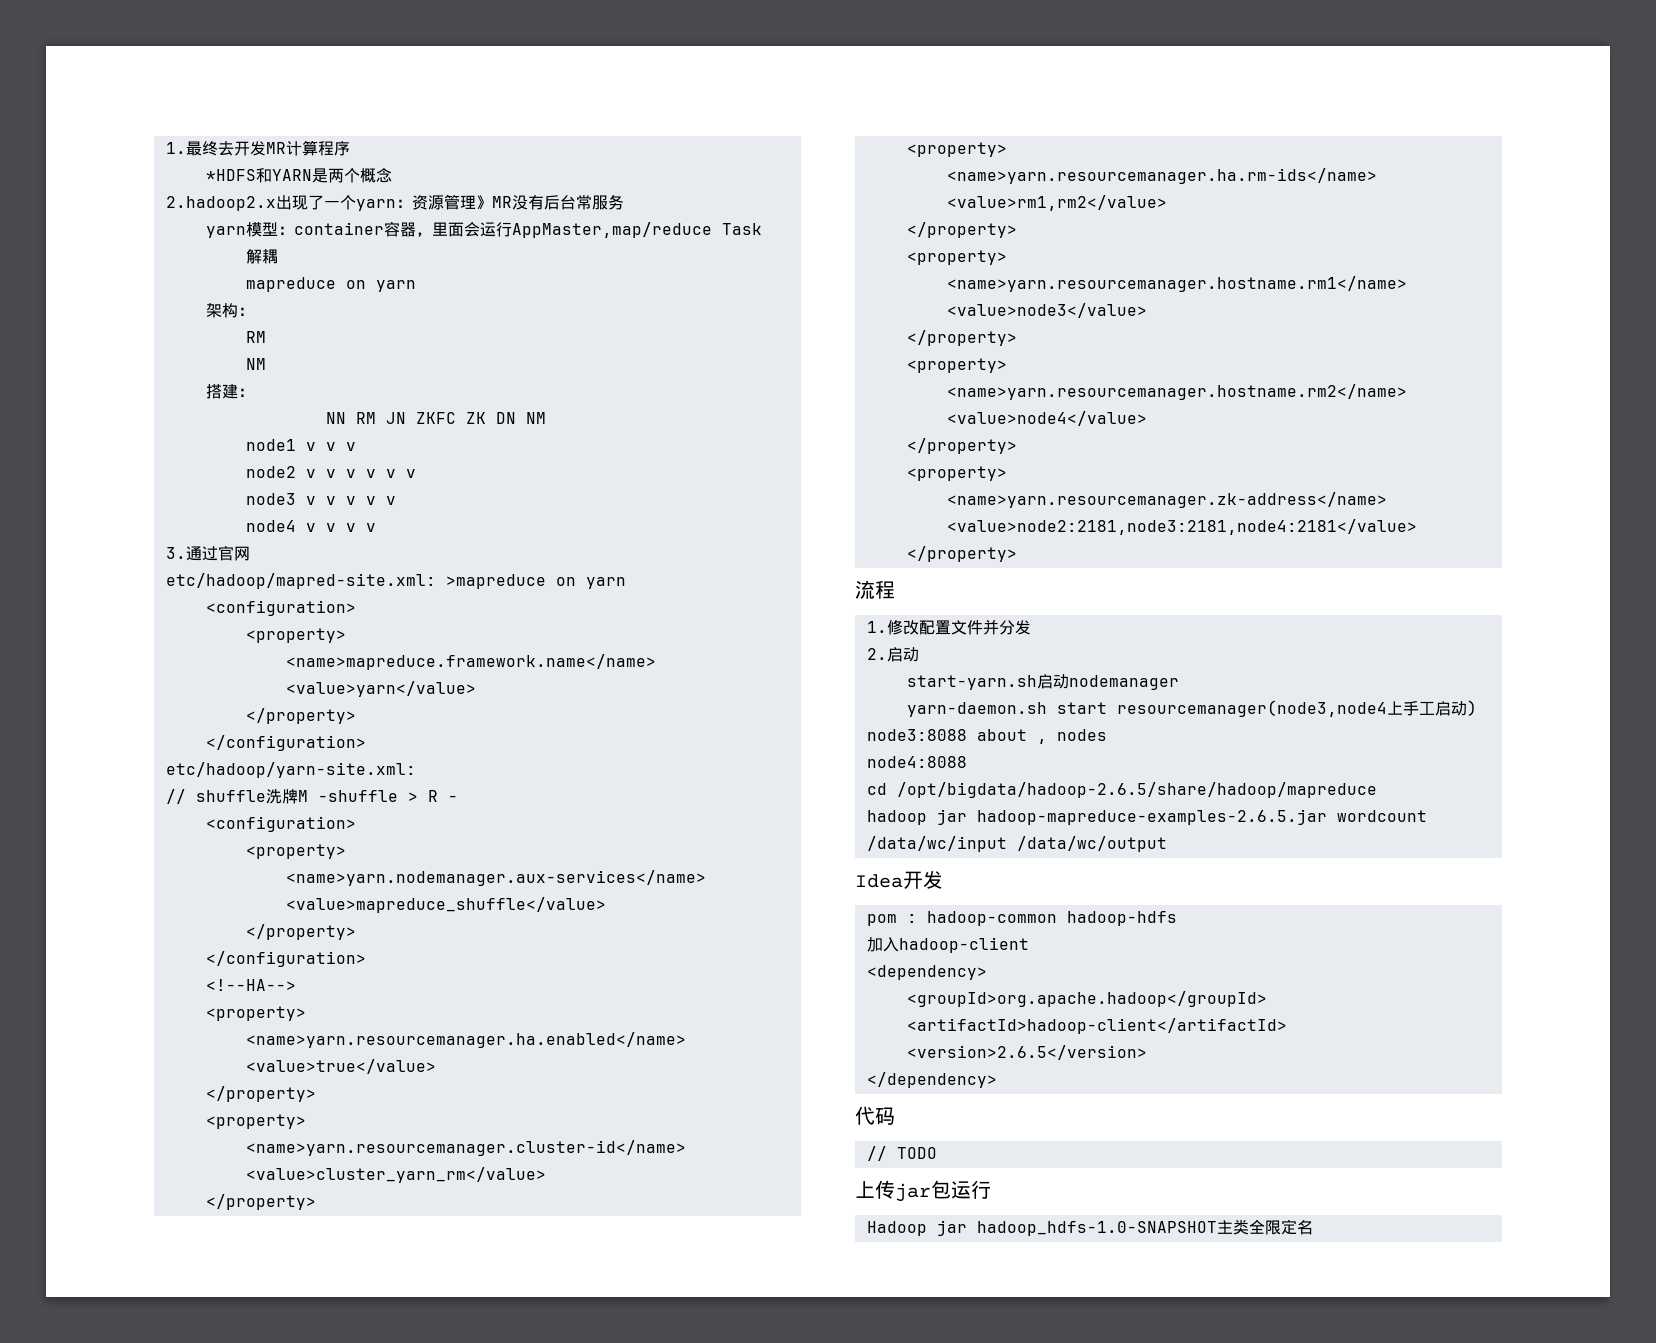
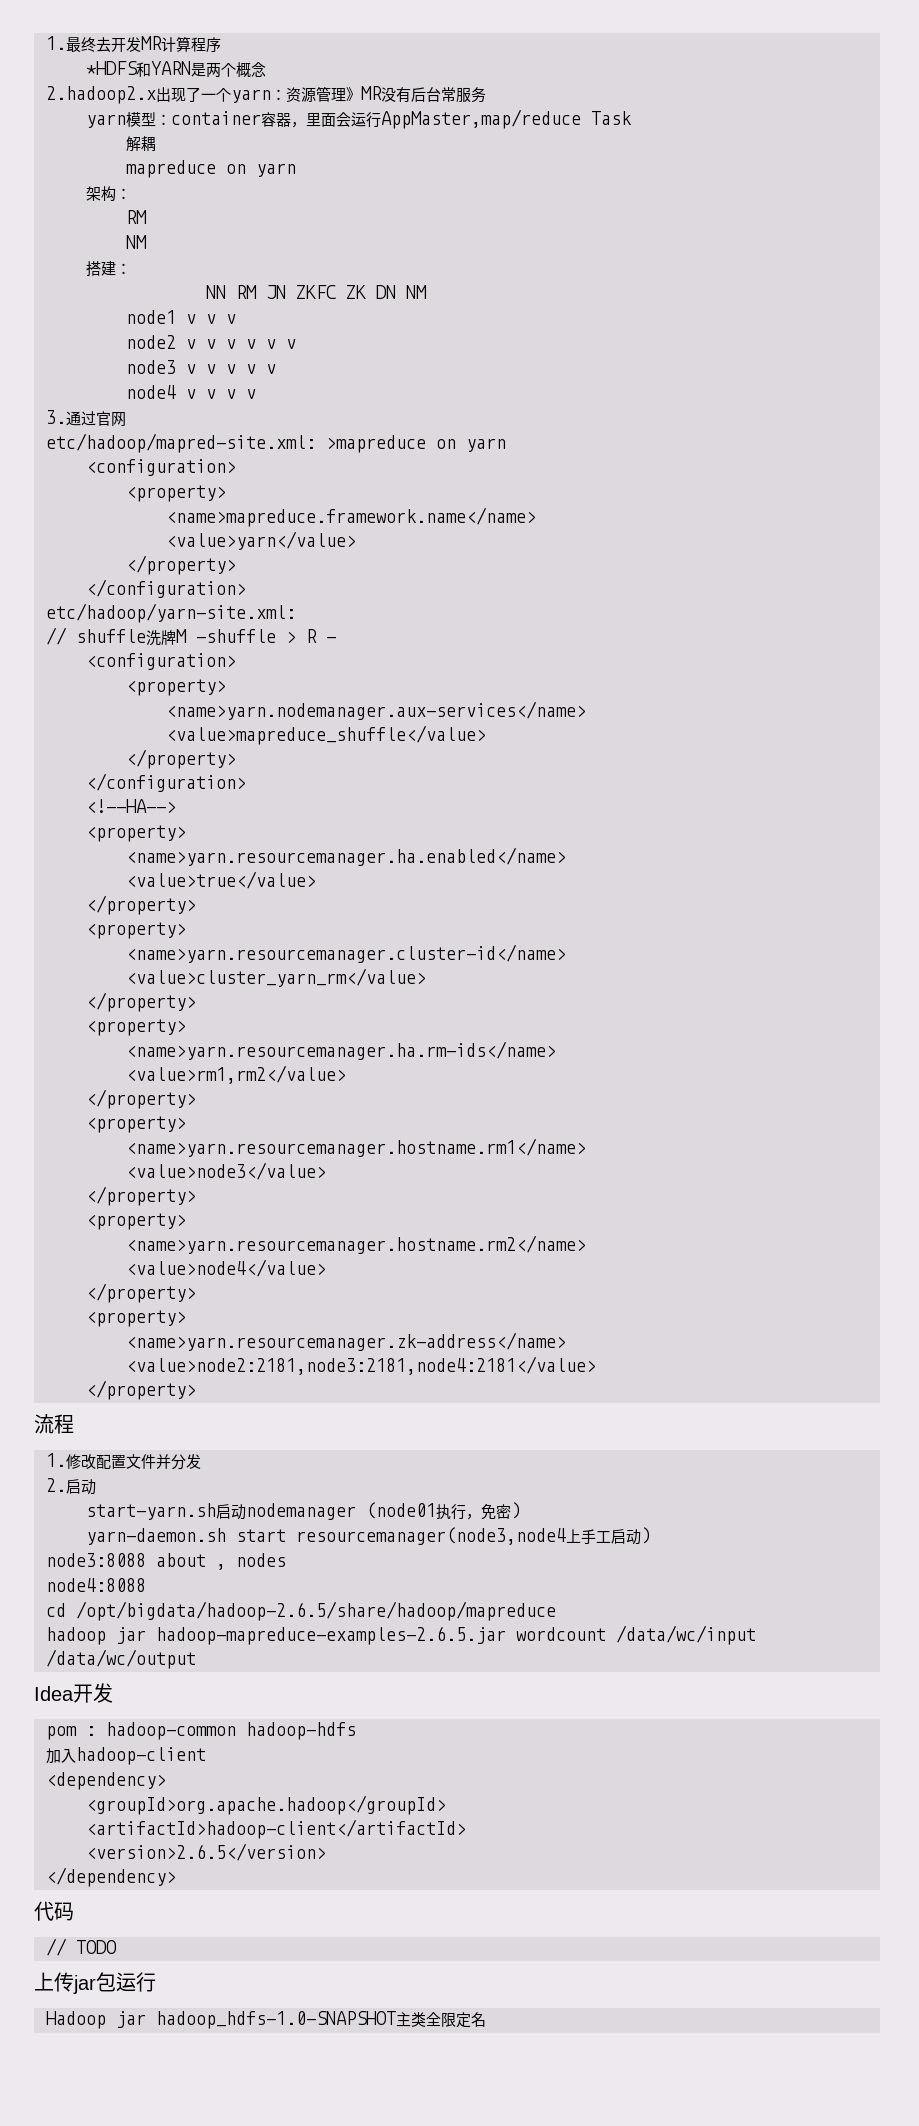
(1179, 682) none -> [366,1502,521,1520] (node01执行，免密)

